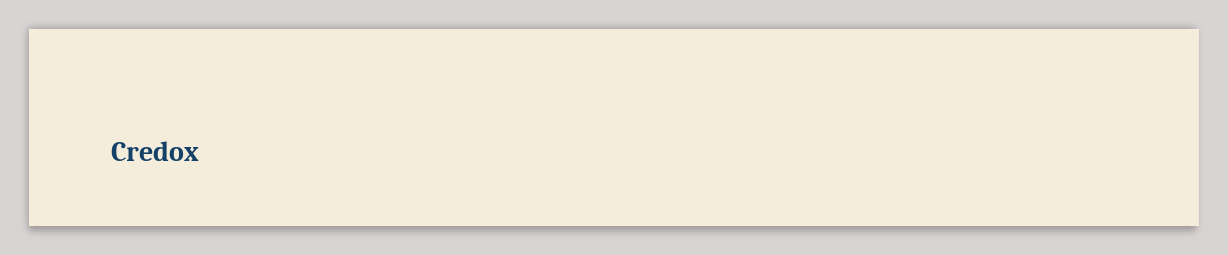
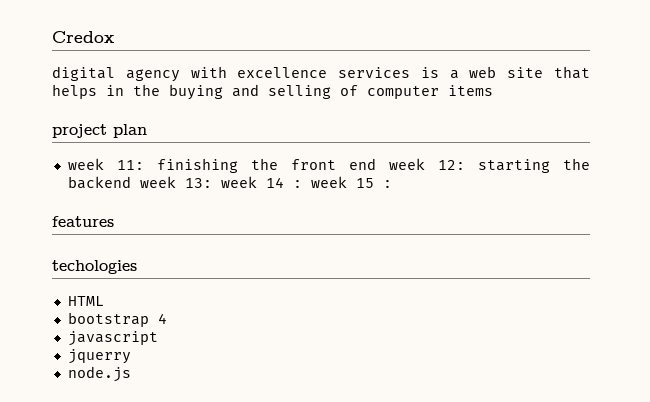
(199, 151) none -> [52,66,590,82] [52,84,493,100] [52,124,147,138] [67,158,590,173] [67,176,392,189] [52,216,114,227] [52,260,137,274] [67,296,104,306] [67,312,167,327] [67,331,158,346] [67,349,131,364] [67,366,131,382] // digital agency with excellence services is a web site that helps in the buying and selling of computer items // project plan // week 11: finishing the front end week 12: starting the backend week 13: week 14 : week 15 : // features // techologies // HTML // bootstrap 4 // javascript // jquerry // node.js

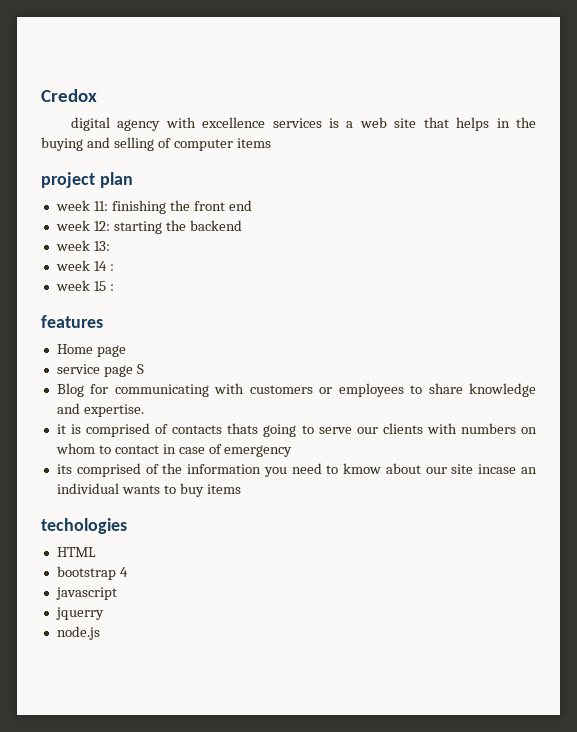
(376, 164) none -> (252, 205) //
(131, 182) none -> (242, 225) //
(212, 183) none -> (110, 246) //
(302, 184) none -> (114, 267) //
(114, 221) none -> [56,344,126,357] [56,364,144,377] [56,383,536,397] [56,403,144,417] [56,423,538,437] [55,443,293,457] [56,463,537,477] [56,483,241,497] // Home page // service page S // Blog for communicating with customers or employees to share knowledge and expertise. // it is comprised of contacts thats going to serve our clients with numbers on whom to contact in case of emergency // its comprised of the information you need to kmow about our site incase an individual wants to buy items

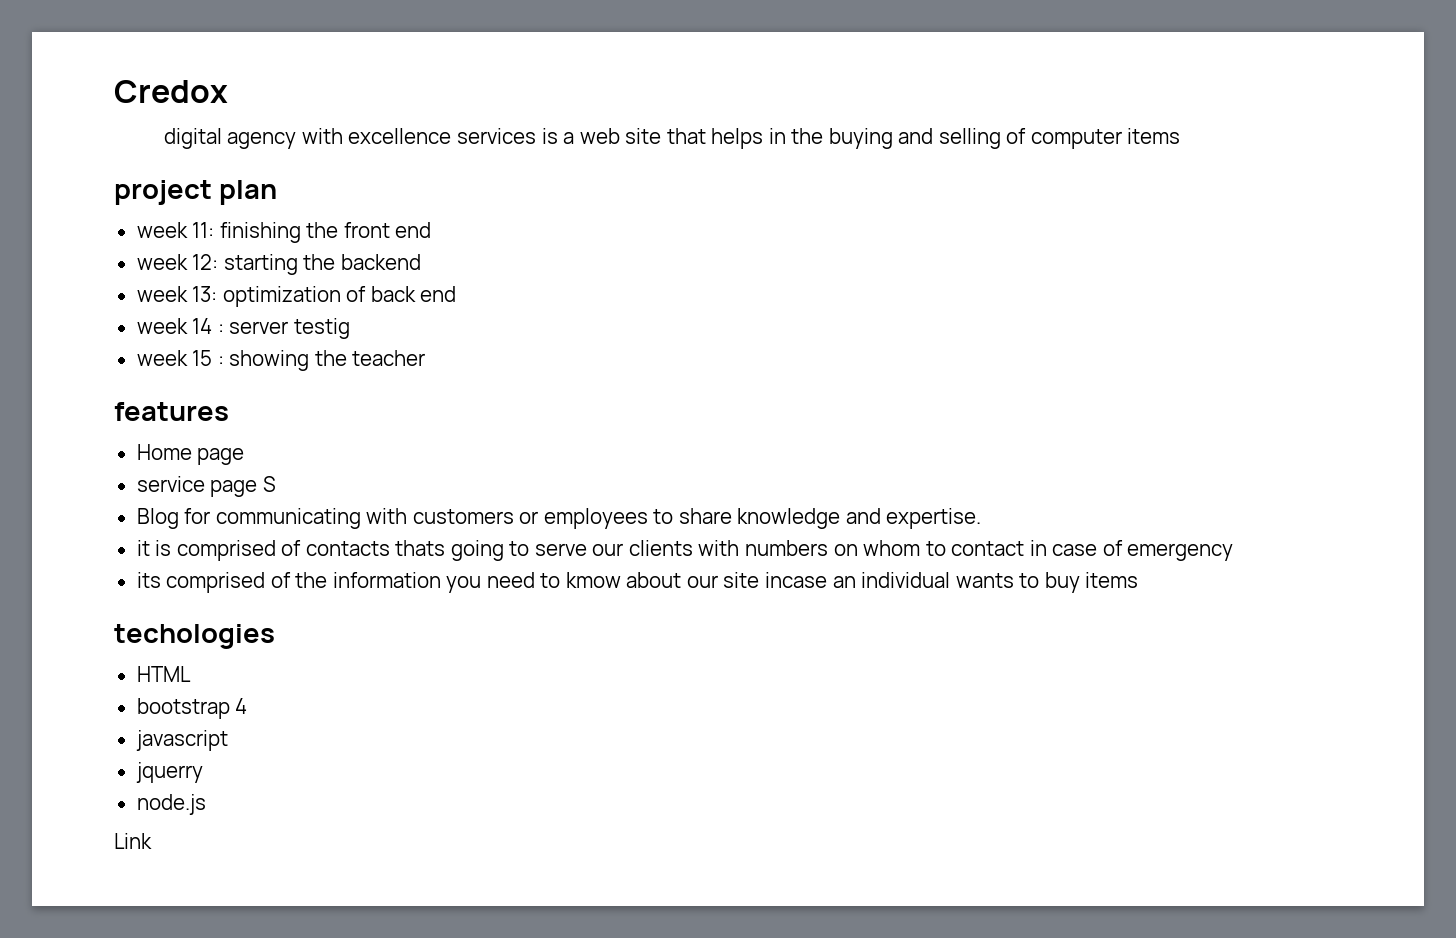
(110, 246) none -> [222,286,457,307] optimization of back end
(114, 267) none -> [229,318,350,339] server testig
(114, 287) none -> [229,350,426,371] showing the teacher
(100, 633) none -> [114,833,152,849] // Link

